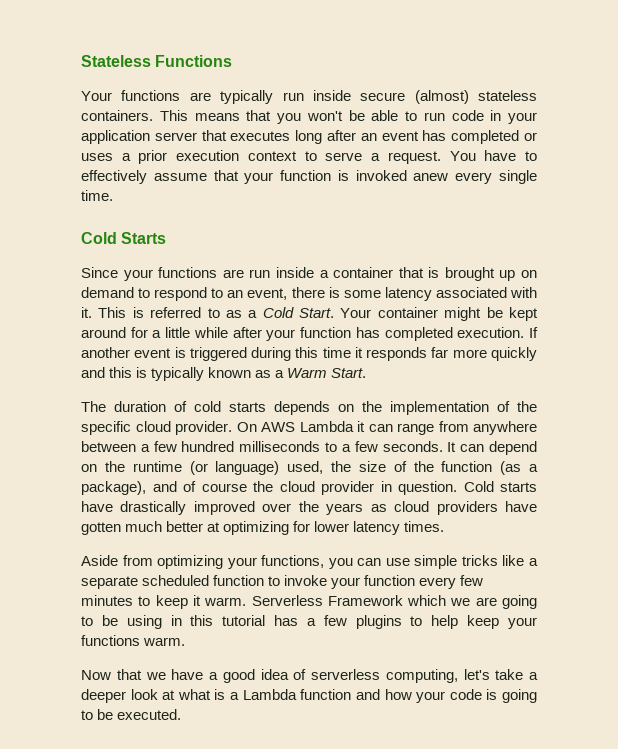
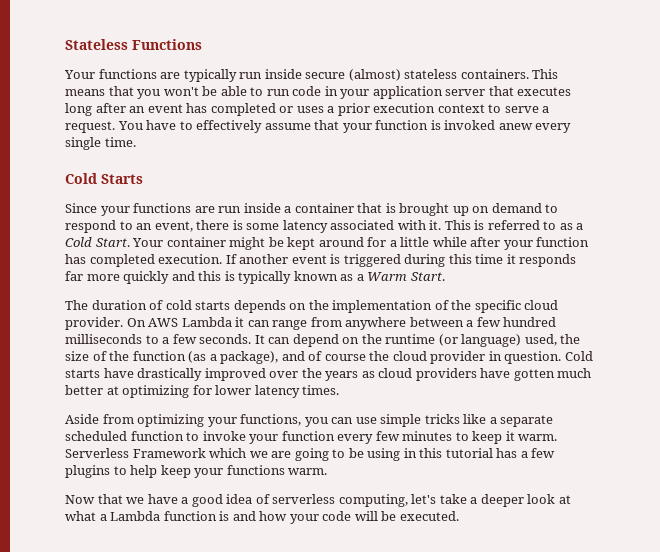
[214,689,226,700] is -> (96, 516) none
(352, 694) none -> [219,511,230,521] is
[486,689,538,703] [81,710,93,720] is going to -> [354,511,378,521] will

